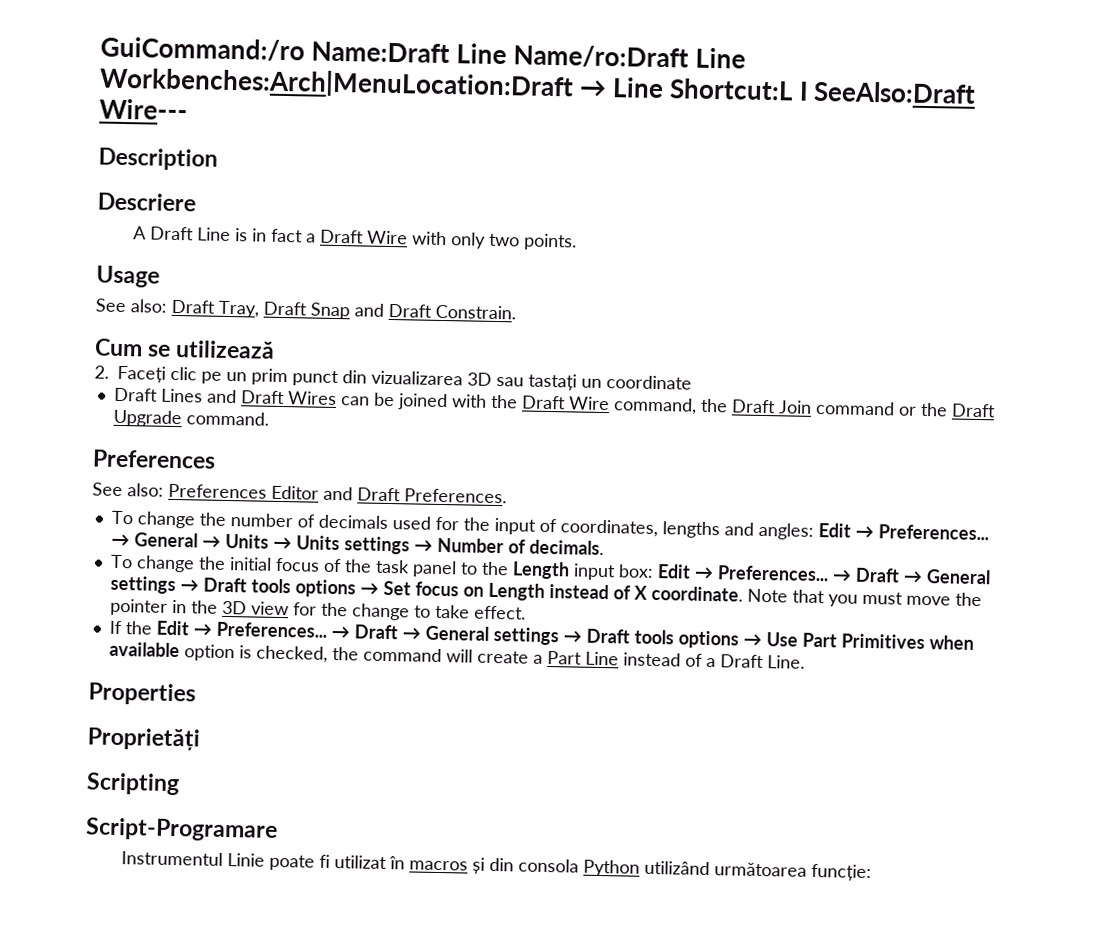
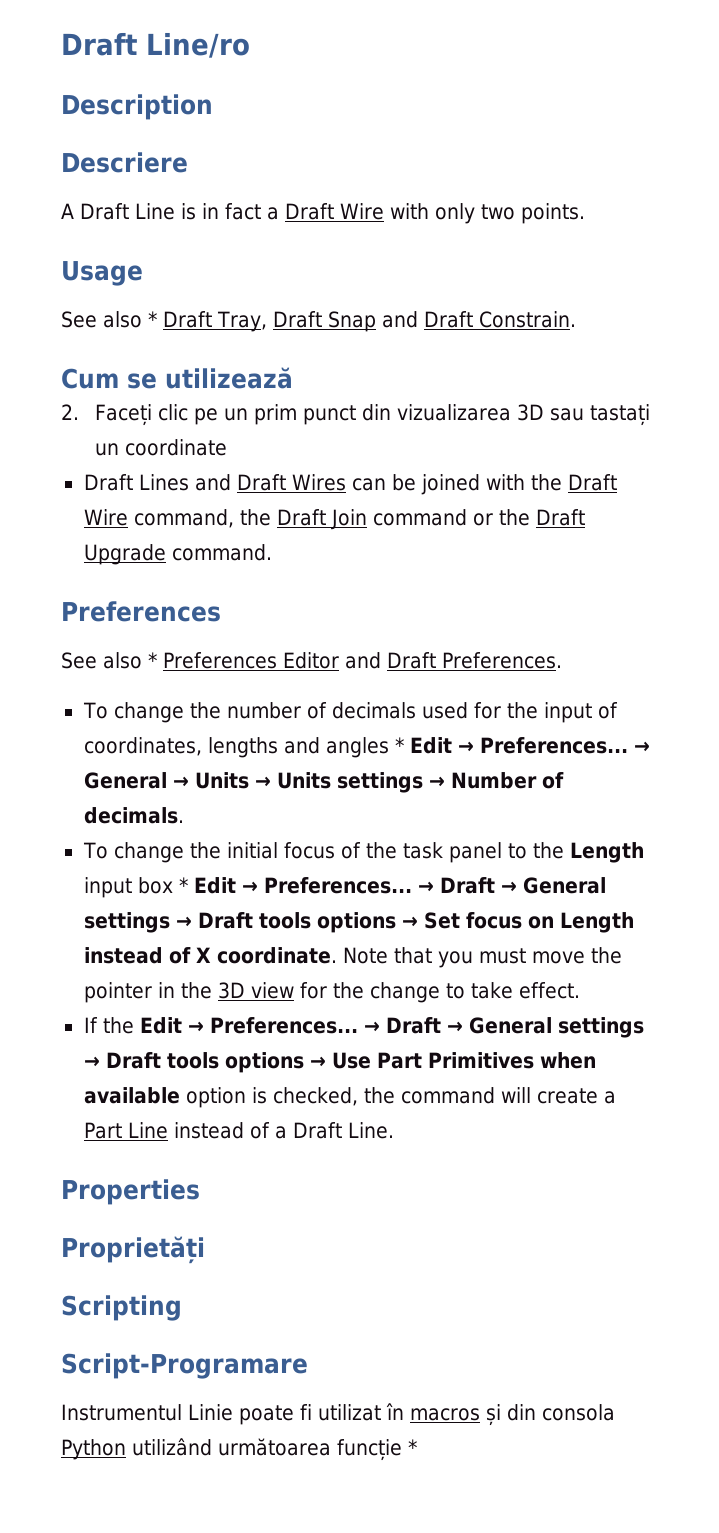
[100,36,746,69] [99,66,977,104] [99,98,188,121] GuiCommand:/ro Name:Draft Line Name/ro:Draft Line Workbenches:Arch|MenuLocation:Draft → Line Shortcut:L I SeeAlso:Draft Wire--- -> [61,32,250,58] Draft Line/ro
[130,299,167,313] also: -> [103,311,157,328] also *
[127,483,164,497] also: -> [103,652,157,669] also *
[757,522,814,540] angles: -> [325,737,404,758] angles *
[617,564,654,578] box: -> [137,877,188,894] box *
[810,863,872,882] funcție: -> [337,1439,417,1461] funcție *

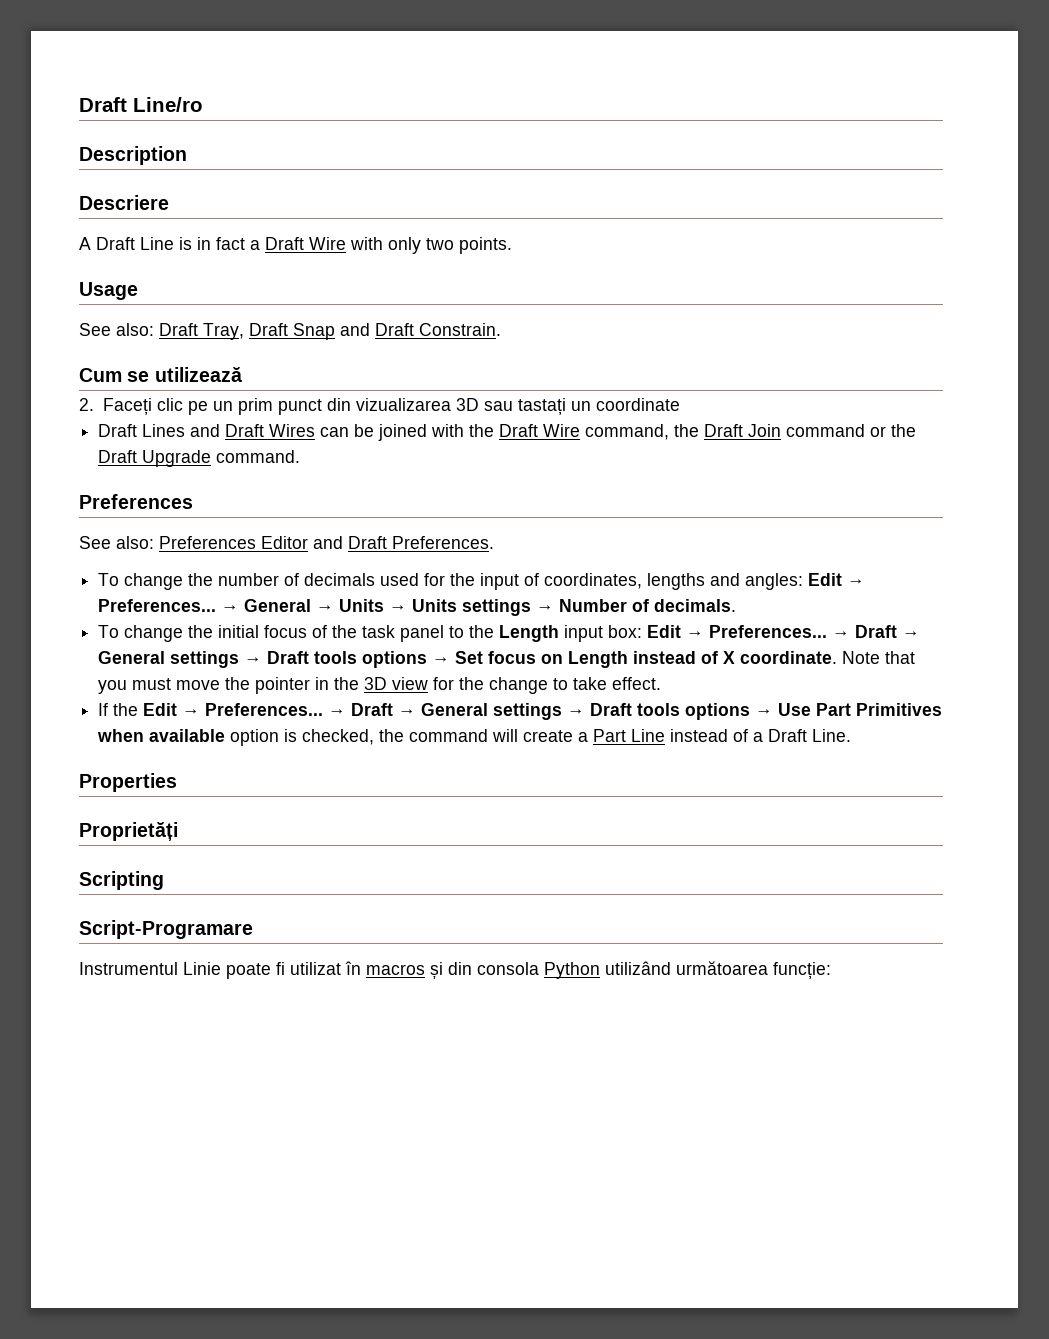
[103,311,157,328] also * -> [116,323,154,336] also:
[103,652,157,669] also * -> [116,536,154,549] also:
[325,737,404,758] angles * -> [745,573,804,590] angles:
[137,877,188,894] box * -> [608,625,643,638] box:
[337,1439,417,1461] funcție * -> [773,962,831,979] funcție:

